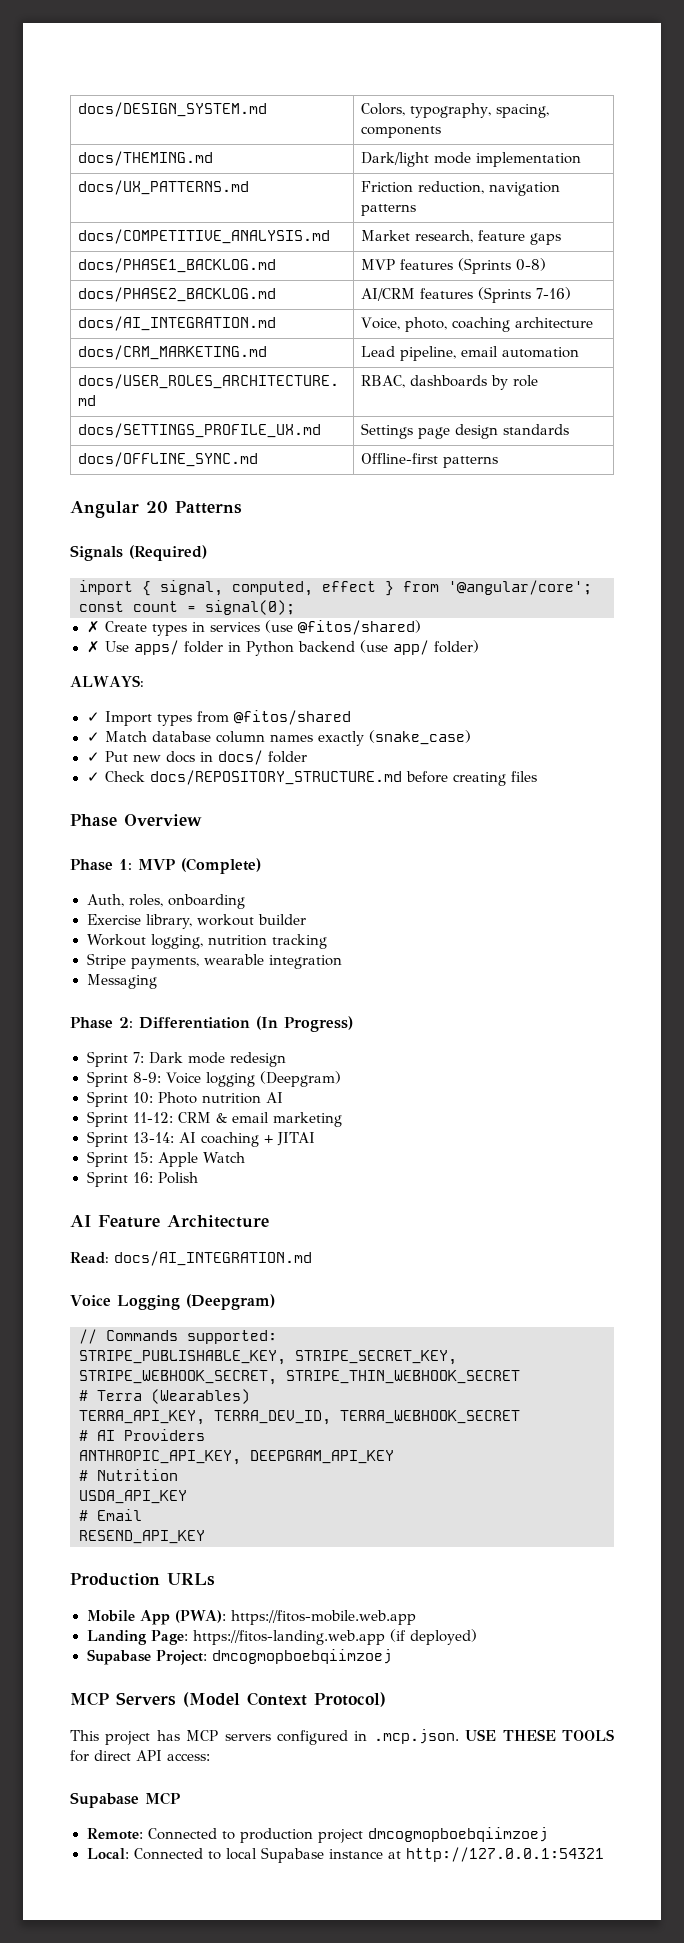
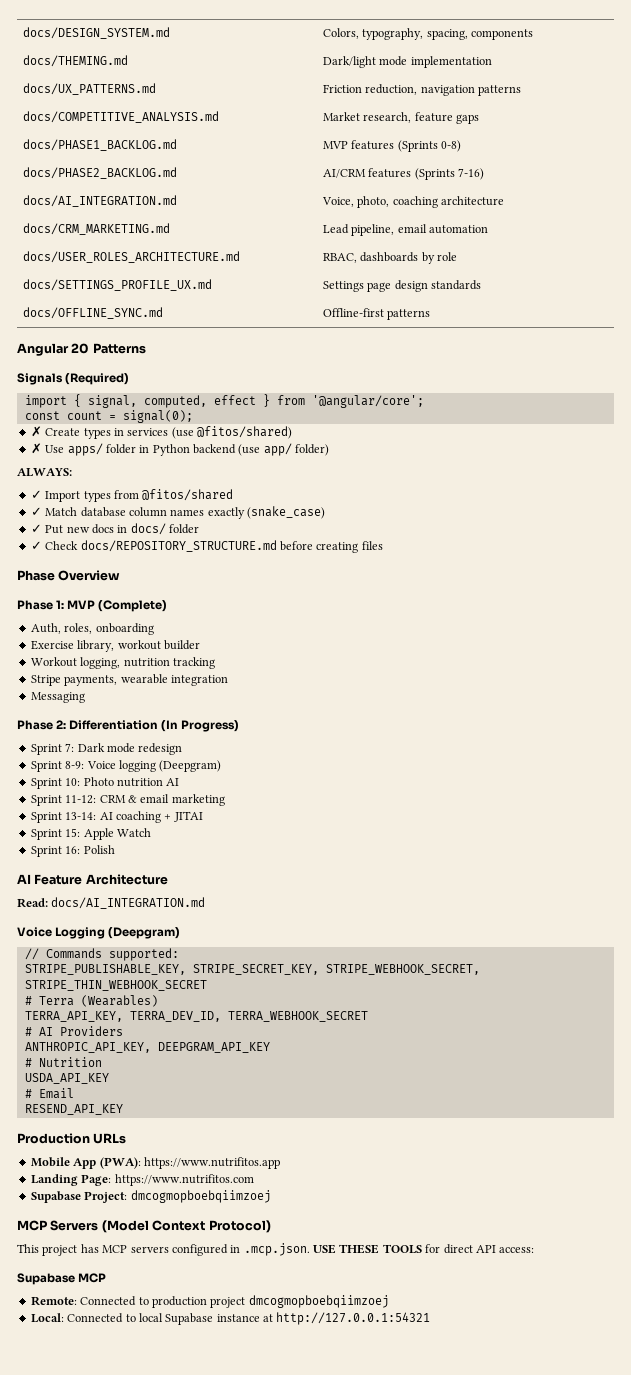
[231,1610,417,1625] https://fitos-mobile.web.app -> [143,1157,280,1169] https://www.nutrifitos.app
[192,1629,477,1645] https://fitos-landing.web.app (if deployed) -> [114,1174,254,1186] https://www.nutrifitos.com

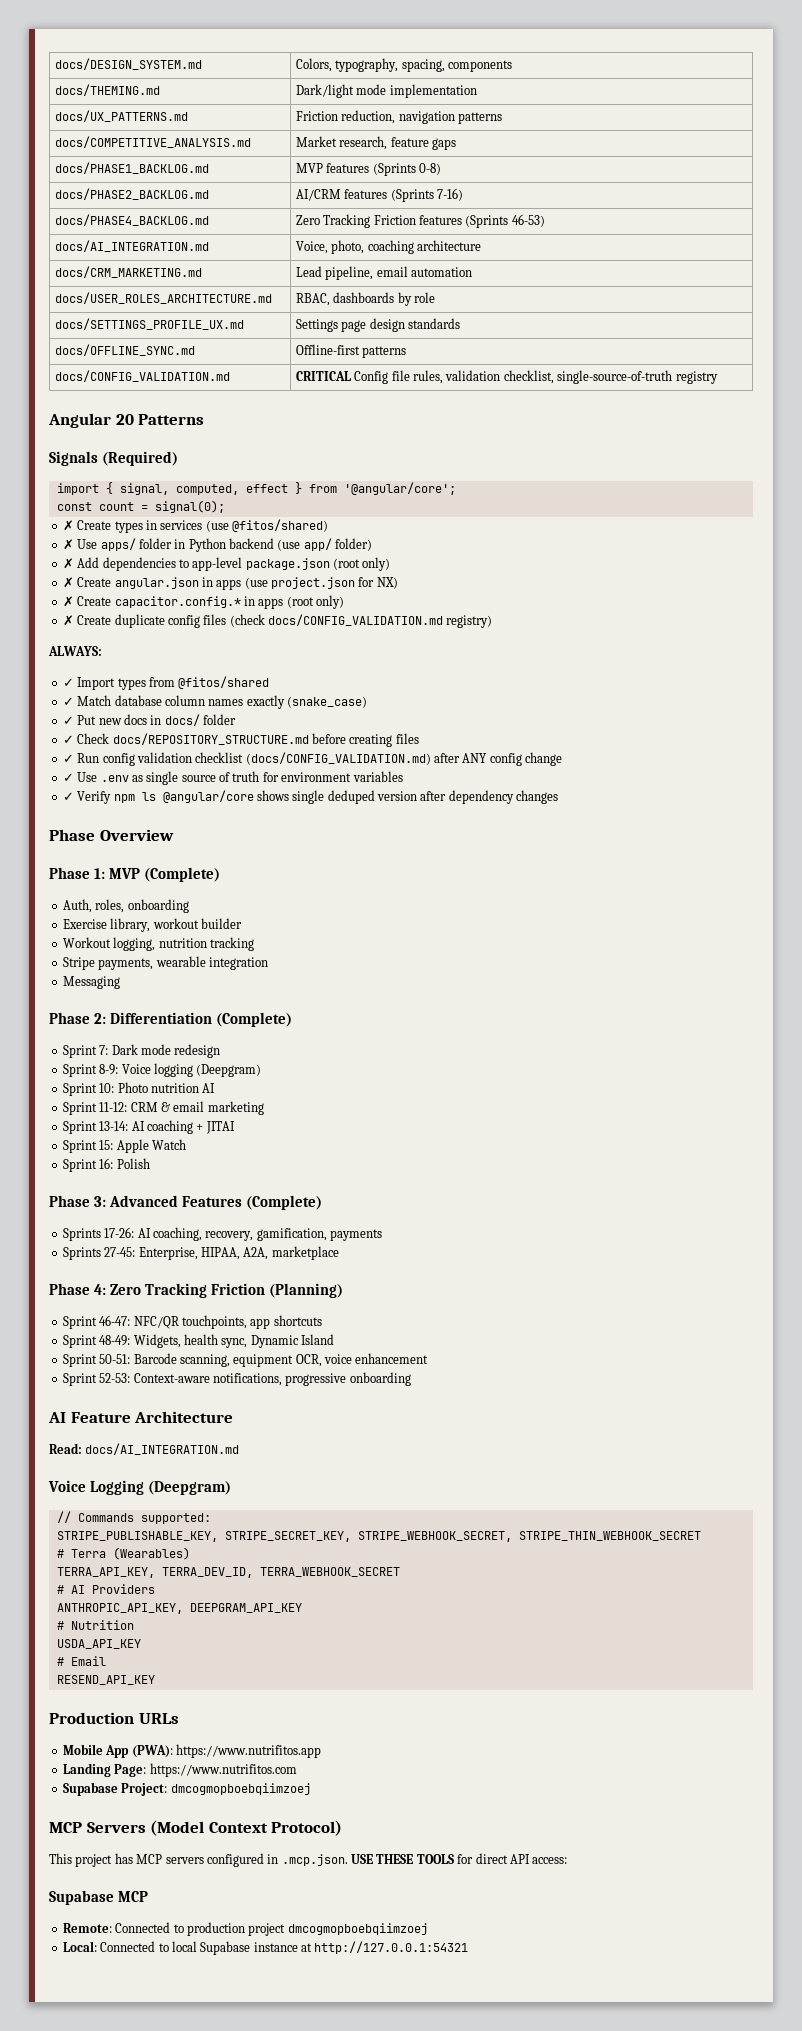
(484, 174) none -> [54,214,209,226] [295,214,545,228] // docs/PHASE4_BACKLOG.md | Zero Tracking Friction features (Sprints 46-53)
(431, 314) none -> [54,370,230,382] [295,370,718,384] // docs/CONFIG_VALIDATION.md | CRITICAL Config file rules, validation checklist, single-source-of-truth registry
(330, 450) none -> [62,557,391,571] [62,577,398,590] [62,595,344,609] [62,614,493,628] // ✗ Add dependencies to app-level package.json (root only) // ✗ Create angular.json in apps (use project.json for NX) // ✗ Create capacitor.config.* in apps (root only) // ✗ Create duplicate config files (check docs/CONFIG_VALIDATION.md registry)
(383, 545) none -> [62,752,563,766] [62,771,403,785] [62,790,559,804] // ✓ Run config validation checklist (docs/CONFIG_VALIDATION.md) after ANY config change // ✓ Use .env as single source of truth for environment variables // ✓ Verify npm ls @angular/core shows single deduped version after dependency changes
[161,720,240,732] (In Progress) -> [215,1012,292,1027] (Complete)
(115, 849) none -> [49,1195,322,1210] [62,1227,382,1241] [62,1246,339,1260] [49,1283,343,1298] [62,1315,322,1329] [62,1334,334,1348] [62,1353,429,1367] [62,1372,411,1386] // Phase 3: Advanced Features (Complete) // Sprints 17-26: AI coaching, recovery, gamification, payments // Sprints 27-45: Enterprise, HIPAA, A2A, marketplace // Phase 4: Zero Tracking Friction (Planning) // Sprint 46-47: NFC/QR touchpoints, app shortcuts // Sprint 48-49: Widgets, health sync, Dynamic Island // Sprint 50-51: Barcode scanning, equipment OCR, voice enhancement // Sprint 52-53: Context-aware notifications, progressive onboarding

